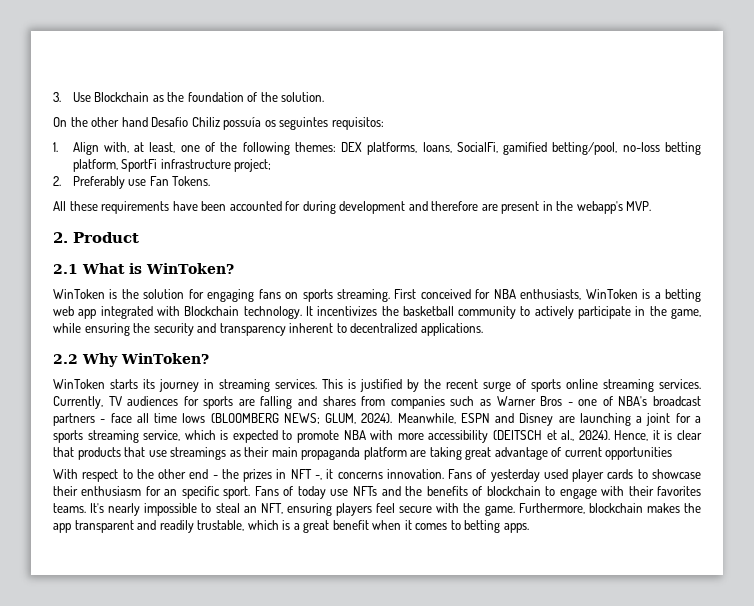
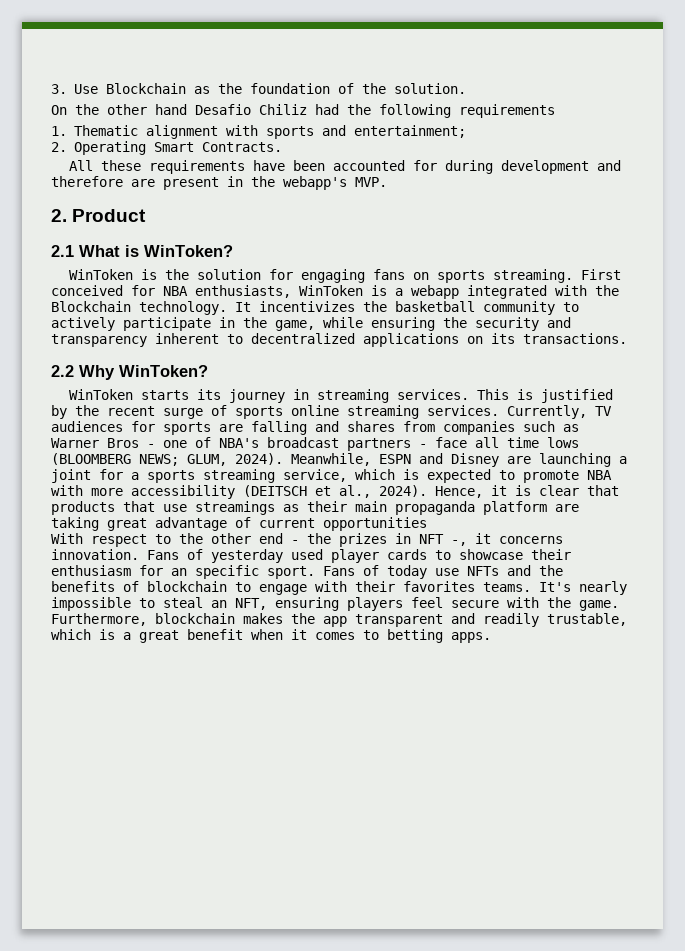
[223,117,384,130] [53,142,701,155] [72,159,272,172] [53,176,211,189] possuía os seguintes requisitos: // 1. Align with, at least, one of the following themes: DEX platforms, loans, SocialFi, gamified betting/pool, no-loss betting platform, SportFi infrastructure project; // 2. Preferably use Fan Tokens. -> [315,104,555,118] [51,125,466,139] [51,141,282,155] had the following requirements // 1. Thematic alignment with sports and entertainment; // 2. Operating Smart Contracts.
[664,289,701,302] [53,306,97,319] betting web app -> [411,285,459,299] webapp
(180, 311) none -> [595,285,619,296] the
[420,323,483,336] applications. -> [363,333,627,347] applications on its transactions.

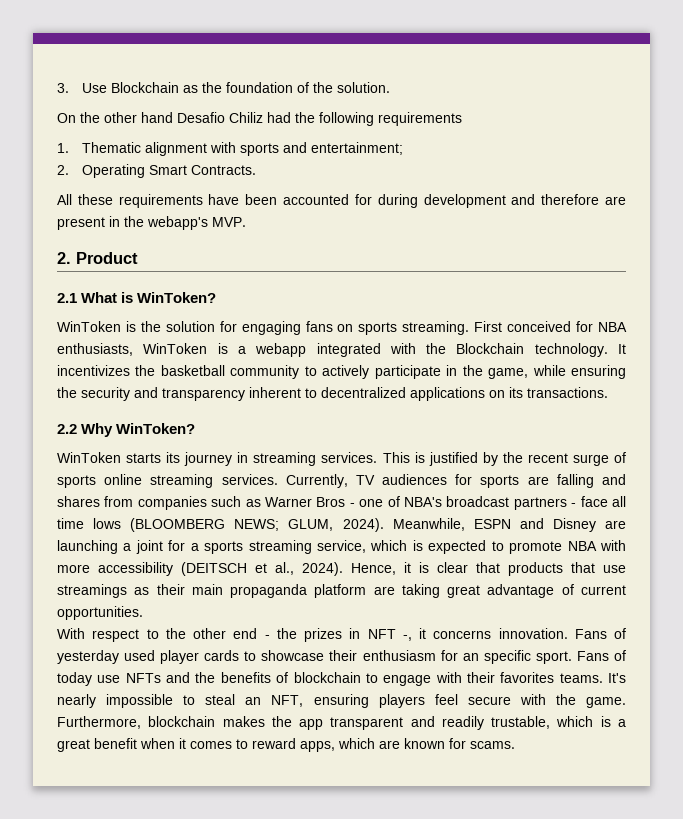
[323,517,427,531] opportunities -> [57,606,143,620] opportunities.
[387,629,491,643] betting apps. -> [252,738,515,752] reward apps, which are known for scams.

